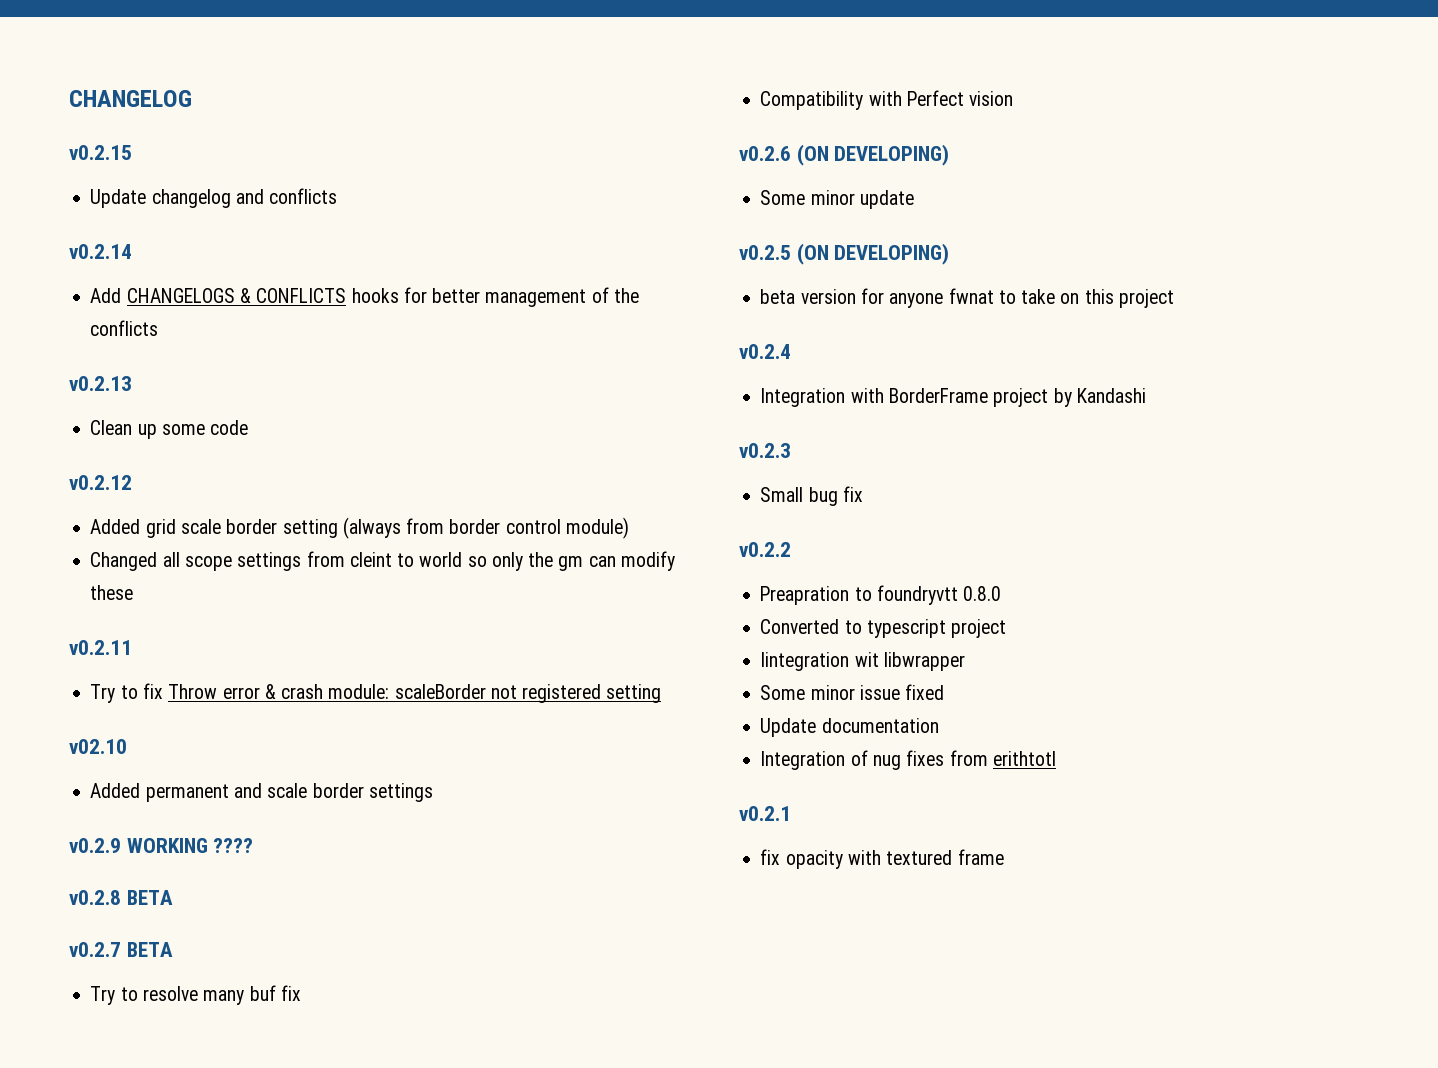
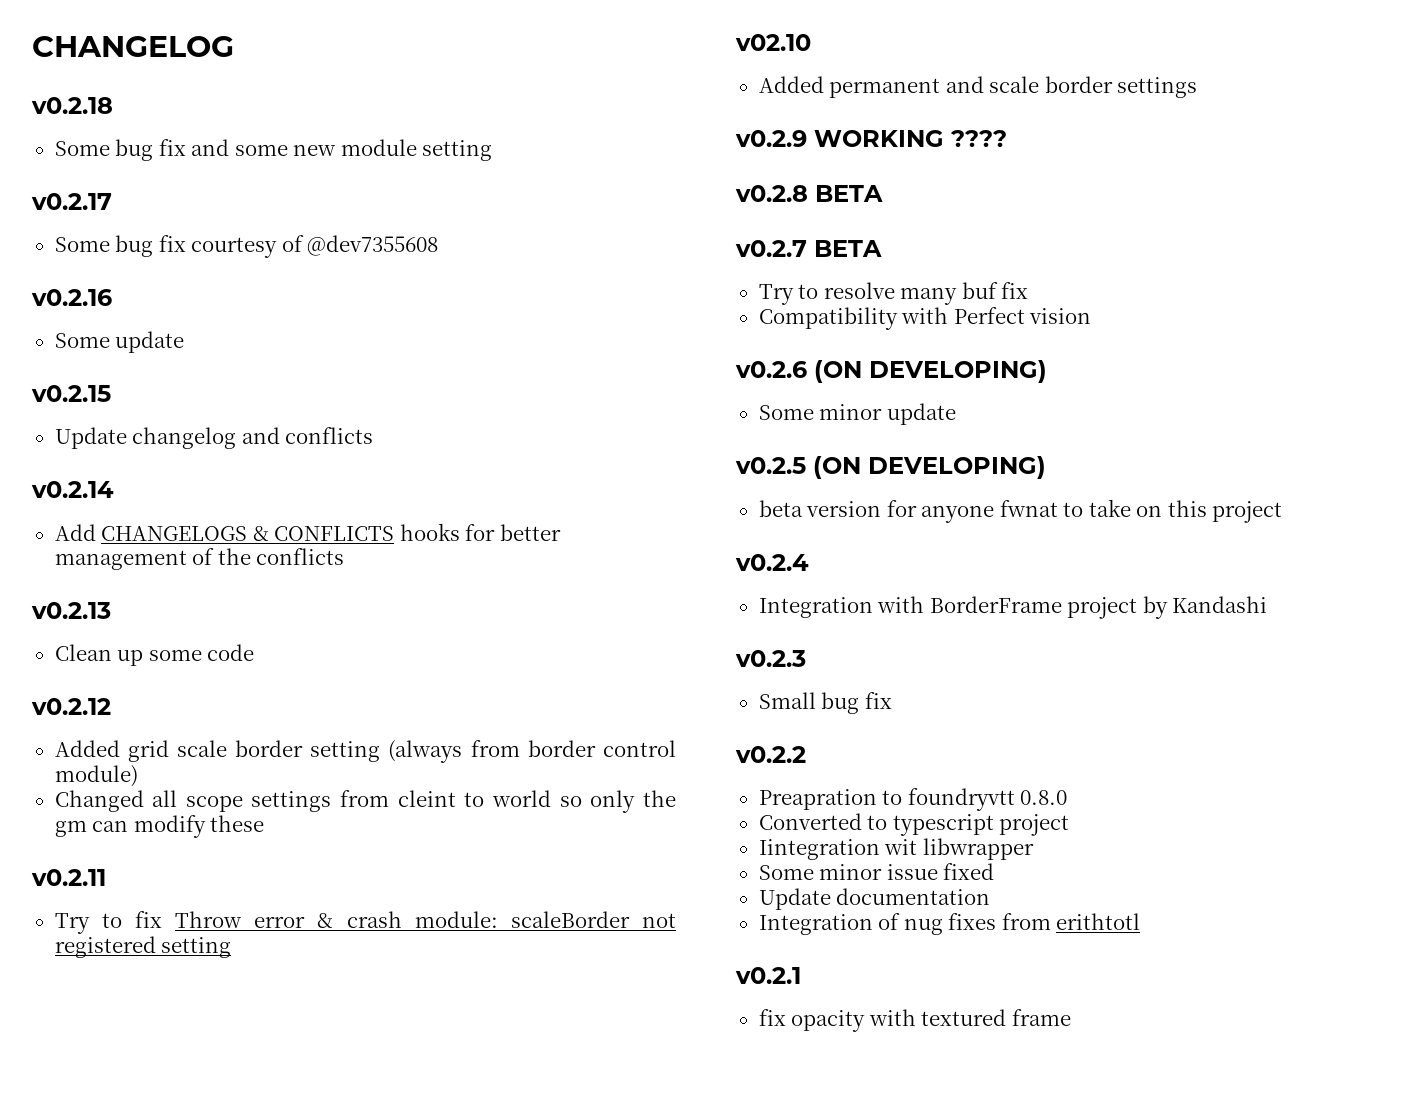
(192, 98) none -> [31,97,113,114] [54,139,493,161] [31,193,112,210] [54,235,439,258] [31,289,112,306] [54,331,185,353] // v0.2.18 // Some bug fix and some new module setting // v0.2.17 // Some bug fix courtesy of @dev7355608 // v0.2.16 // Some update

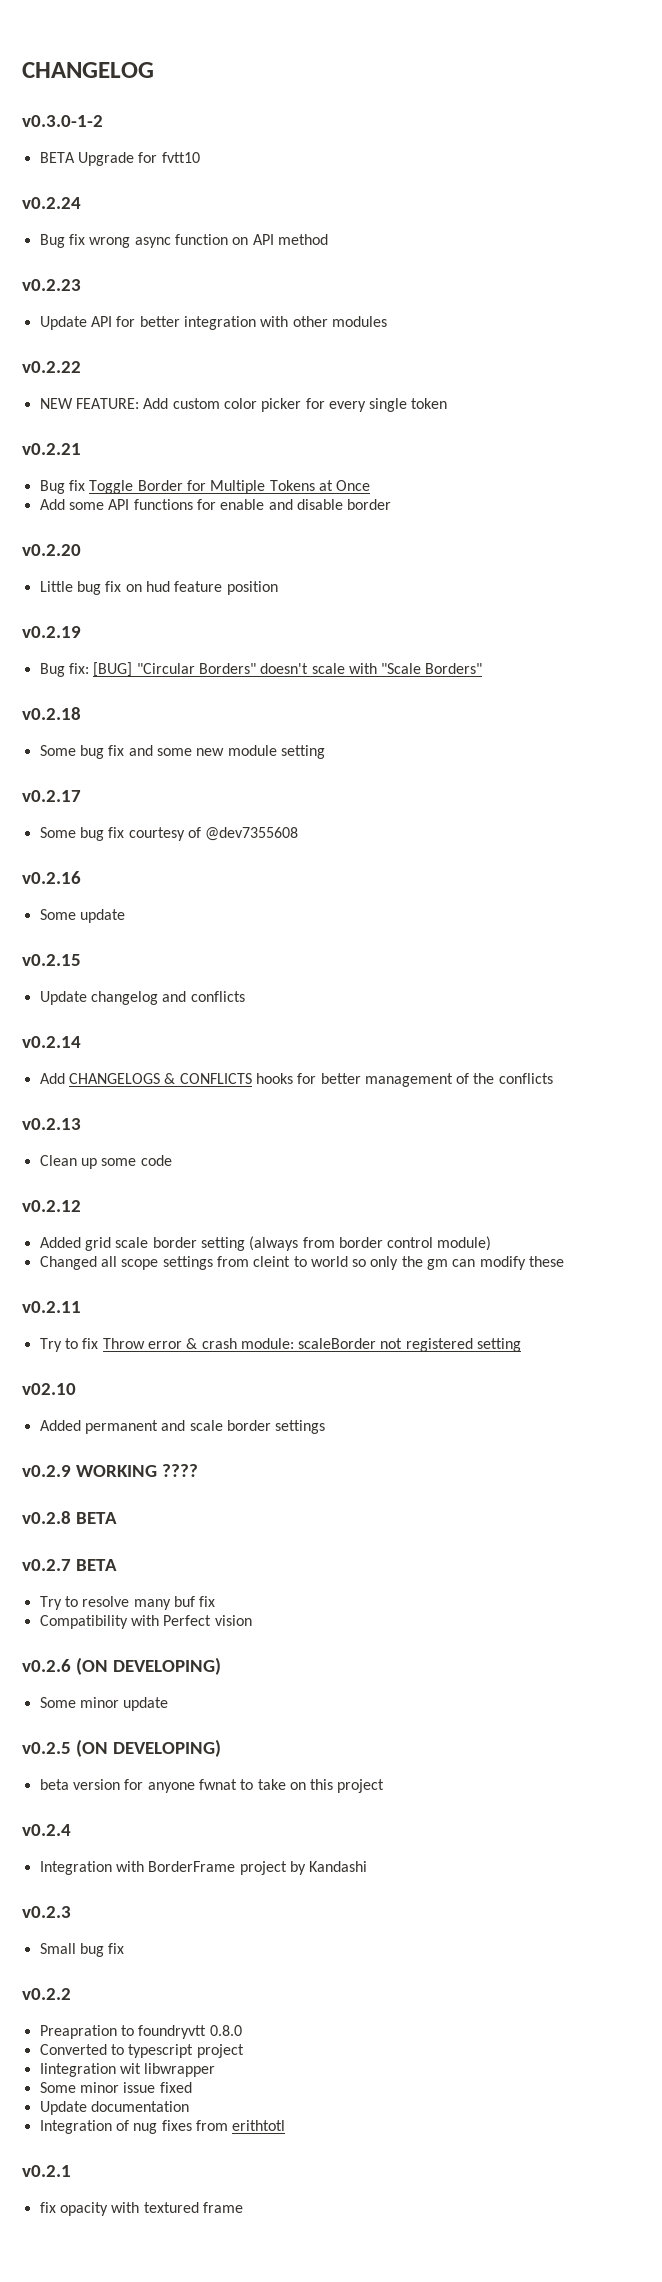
(234, 46) none -> [22,115,103,127] [39,152,200,166] [22,197,81,209] [39,234,328,248] [22,279,81,291] [39,316,387,330] [22,361,81,373] [39,398,448,412] [22,443,81,455] [39,480,371,494] [39,499,392,510] [22,544,81,556] [39,581,278,595] [22,626,81,638] [39,662,483,677] // v0.3.0-1-2 // BETA Upgrade for fvtt10 // v0.2.24 // Bug fix wrong async function on API method // v0.2.23 // Update API for better integration with other modules // v0.2.22 // NEW FEATURE: Add custom color picker for every single token // v0.2.21 // Bug fix Toggle Border for Multiple Tokens at Once // Add some API functions for enable and disable border // v0.2.20 // Little bug fix on hud feature position // v0.2.19 // Bug fix: [BUG] "Circular Borders" doesn't scale with "Scale Borders"

